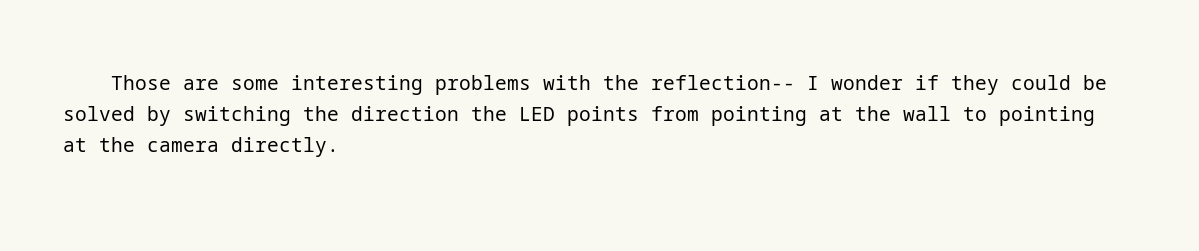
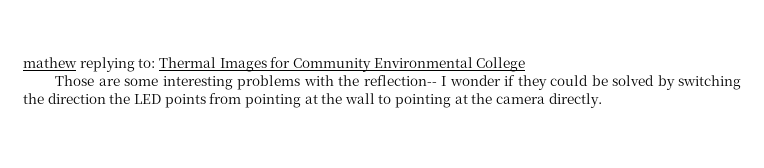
(111, 82) none -> [23,57,526,72] mathew replying to: Thermal Images for Community Environmental College //

